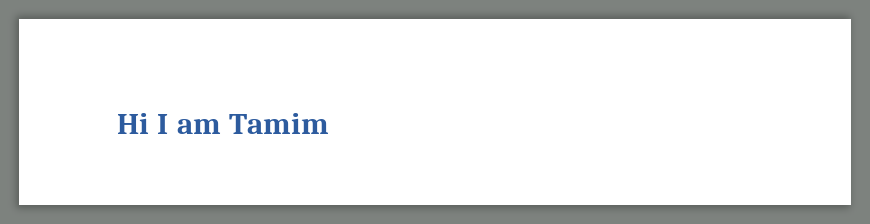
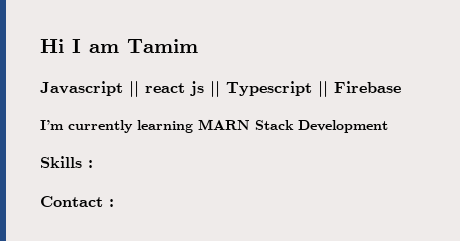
(330, 123) none -> [40,81,401,97] [40,119,388,133] [40,156,93,168] [40,196,114,207] // Javascript || react js || Typescript || Firebase // I’m currently learning MARN Stack Development // Skills : // Contact :

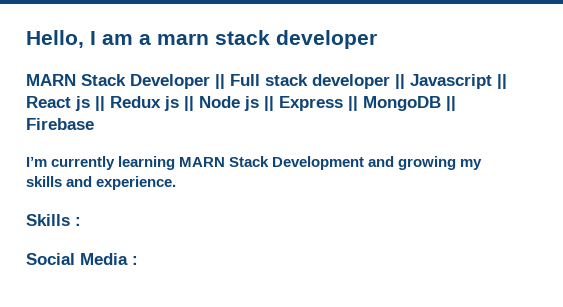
[40,39,64,53] Hi -> [26,30,84,48] Hello,
[127,39,198,53] Tamim // -> [139,30,377,49] [26,74,405,89] a marn stack developer // MARN Stack Developer || Full stack developer ||
[145,81,312,97] react js || Typescript -> [26,96,441,111] React js || Redux js || Node js || Express || MongoDB
(388, 126) none -> [368,156,483,170] [26,176,177,190] and growing my skills and experience.
[40,196,103,207] Contact -> [26,253,128,265] Social Media

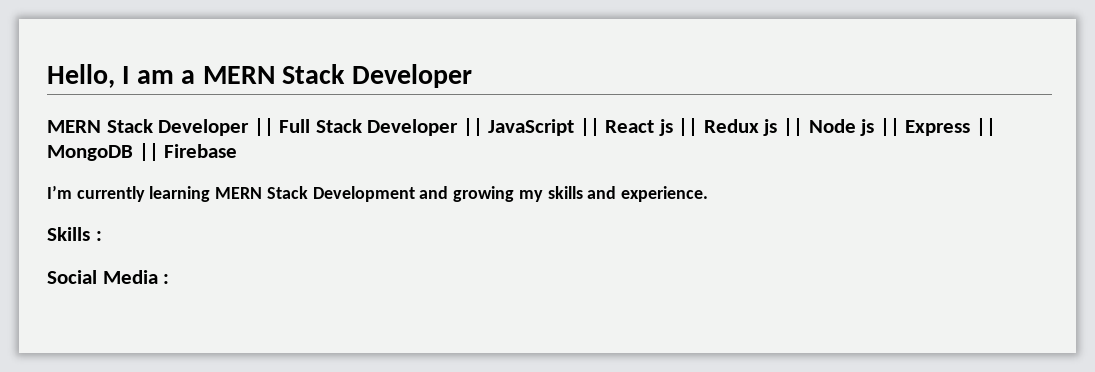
[157,30,377,49] [26,74,492,89] marn stack developer // MARN Stack Developer || Full stack developer || Javascript -> [202,64,472,88] [47,118,575,136] MERN Stack Developer // MERN Stack Developer || Full Stack Developer || JavaScript
[179,157,226,167] MARN -> [215,187,263,199] MERN

